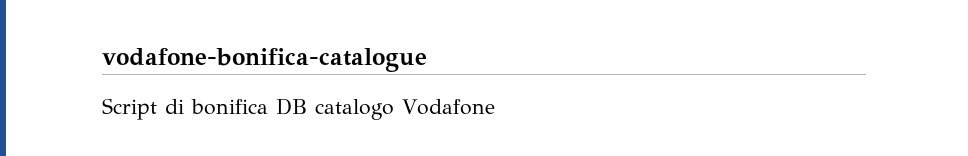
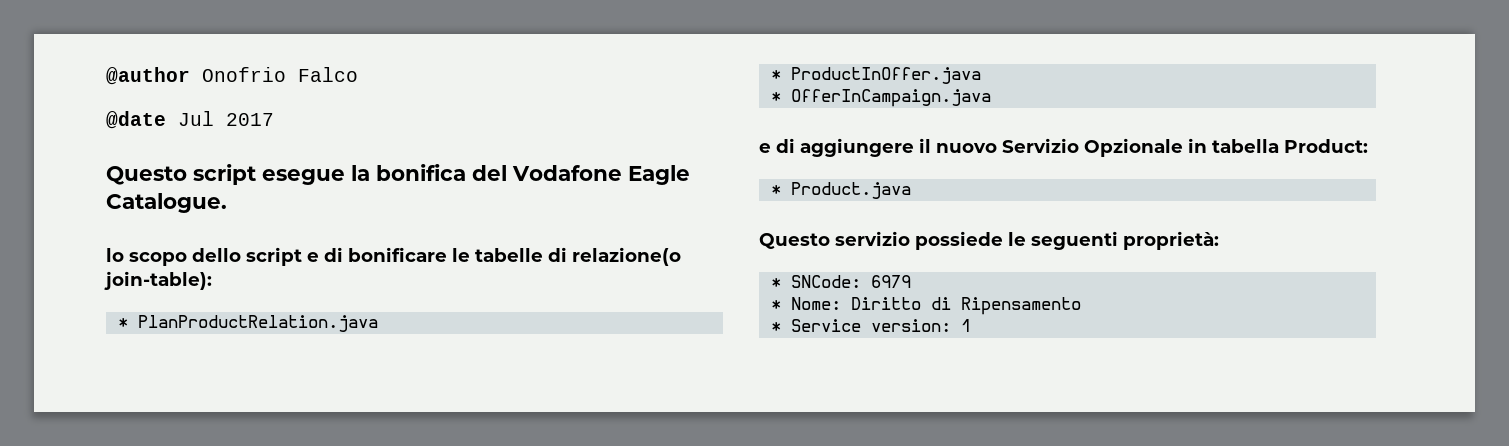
[102,48,427,72] [102,98,495,120] vodafone-bonifica-catalogue // Script di bonifica DB catalogo Vodafone -> [106,67,358,85] [106,111,274,129] [106,164,690,185] [106,193,227,213] [106,247,681,266] [104,271,212,290] [117,315,378,332] [770,67,981,84] [770,89,991,107] [759,138,1368,157] [770,182,911,199] [759,231,1219,250] [770,275,911,288] [770,297,1081,315] [770,319,971,332] @author Onofrio Falco // @date Jul 2017 // Questo script esegue la bonifica del Vodafone Eagle Catalogue. // lo scopo dello script e di bonificare le tabelle di relazione(o join-table): // * PlanProductRelation.java // * ProductInOffer.java // * OfferInCampaign.java // e di aggiungere il nuovo Servizio Opzionale in tabella Product: // * Product.java // Questo servizio possiede le seguenti proprietà: // * SNCode: 6979 // * Nome: Diritto di Ripensamento // * Service version: 1

